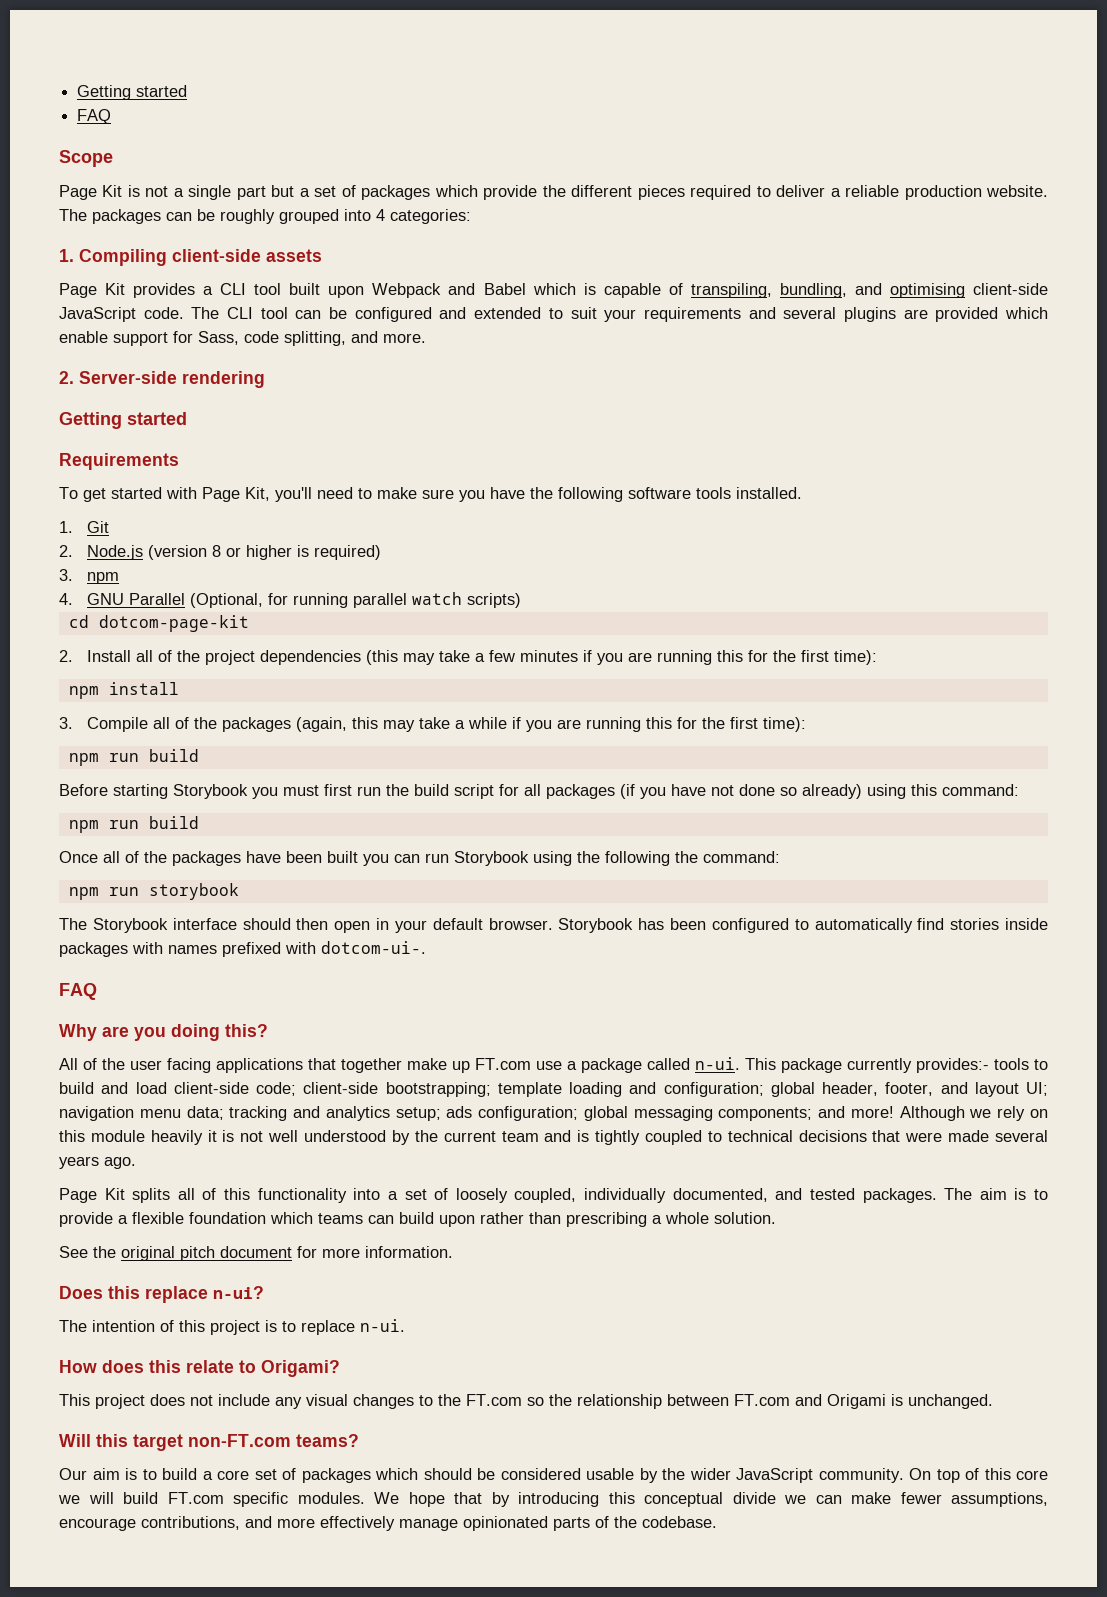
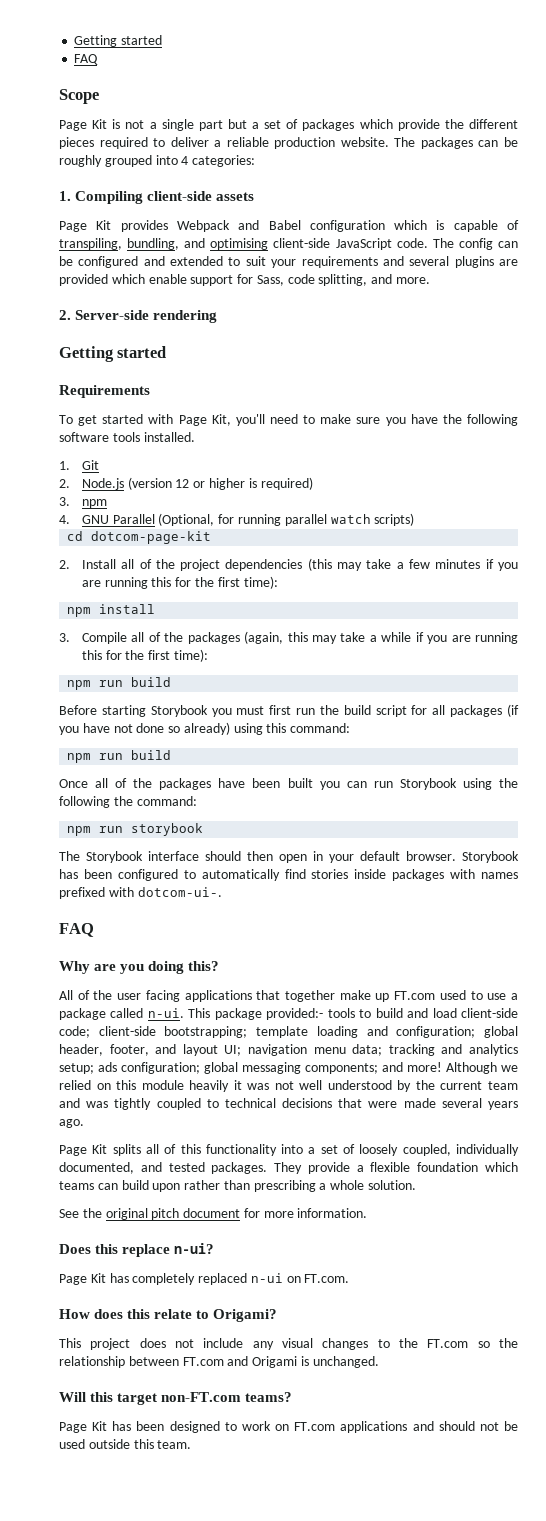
[203,283,365,298] a CLI tool built upon -> (168, 226) none
(526, 289) none -> [309,220,385,232] configuration
[227,307,288,319] CLI tool -> [458,238,493,250] config
[212,545,222,557] 8 -> [175,479,190,488] 12
(531, 1064) none -> [439,990,483,1000] used to
[847,1058,989,1073] currently provides:- -> [266,1008,324,1020] provided:-
[997,1106,1026,1121] rely -> [59,1080,91,1090] relied
[222,1130,235,1142] is -> [247,1083,270,1090] was
[577,1130,590,1142] is -> [86,1101,109,1108] was
[944,1188,1048,1200] The aim is to -> [274,1162,303,1174] They
[59,1319,405,1335] The intention of this project is to replace n-ui. -> [59,1273,350,1285] Page Kit has completely replaced n-ui on FT.com.
[59,1468,1048,1483] [58,1492,1048,1507] [59,1516,717,1531] Our aim is to build a core set of packages which should be considered usable by the wider JavaScript community. On top of this core we will build FT.com specific modules. We hope that by introducing this conceptual divide we can make fewer assumptions, encourage contributions, and more effectively manage opinionated parts of the codebase. -> [59,1421,518,1433] [59,1439,192,1449] Page Kit has been designed to work on FT.com applications and should not be used outside this team.

